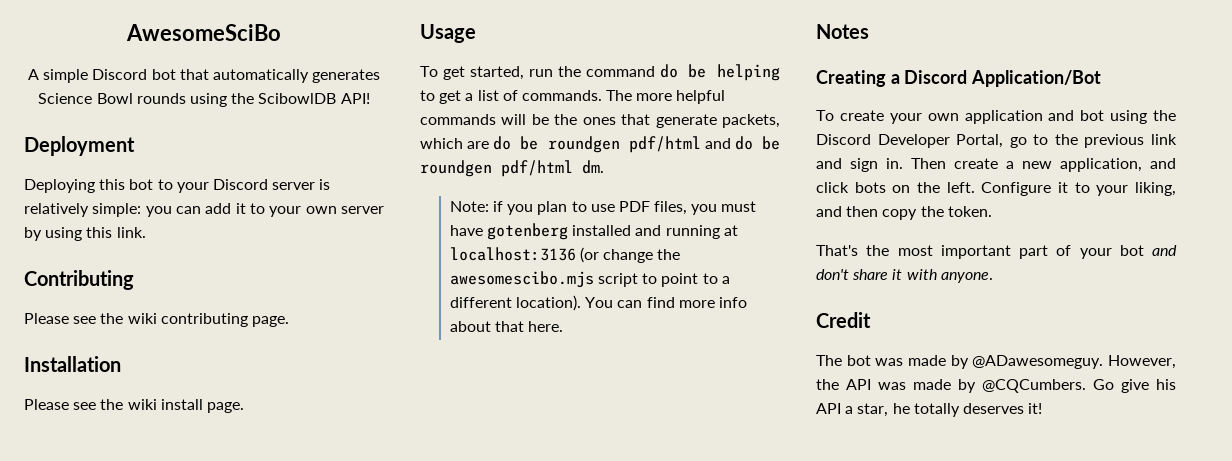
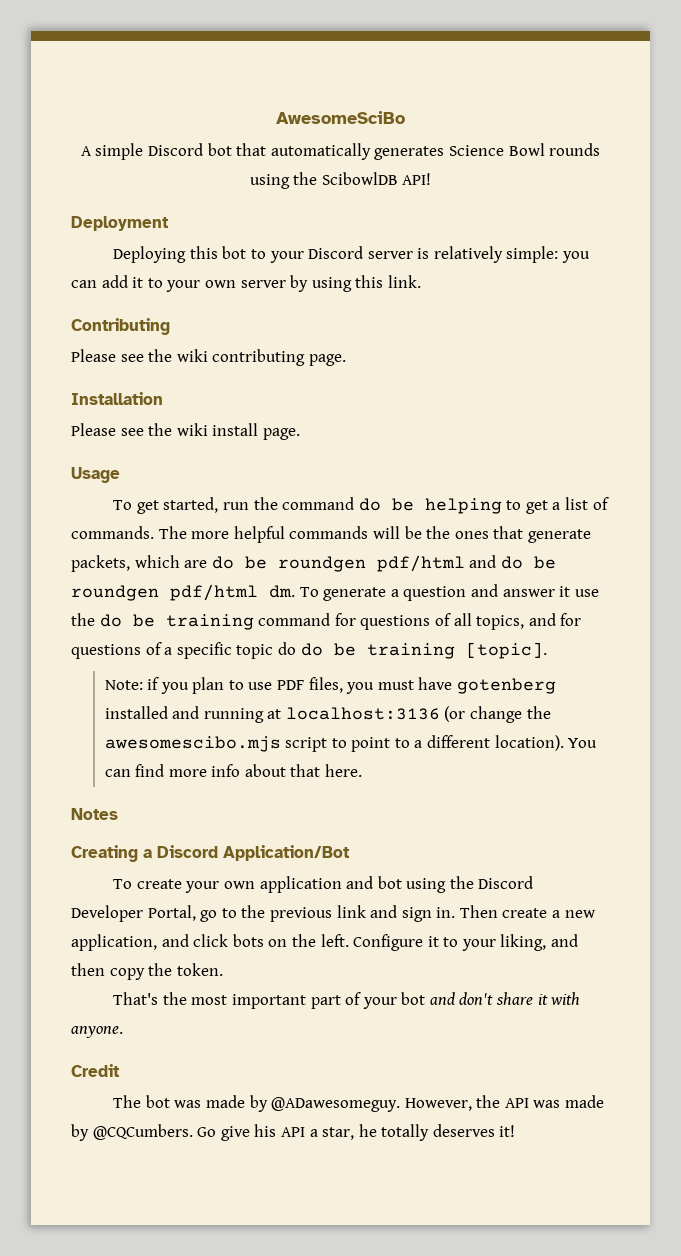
(604, 167) none -> [299,584,599,601] [71,613,582,630] [71,642,547,659] To generate a question and answer it use the do be training command for questions of all topics, and for questions of a specific topic do do be training [topic].

